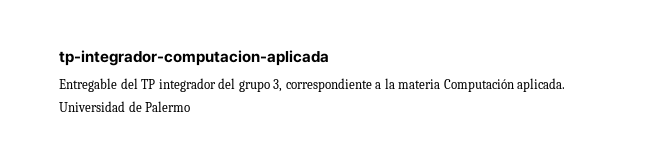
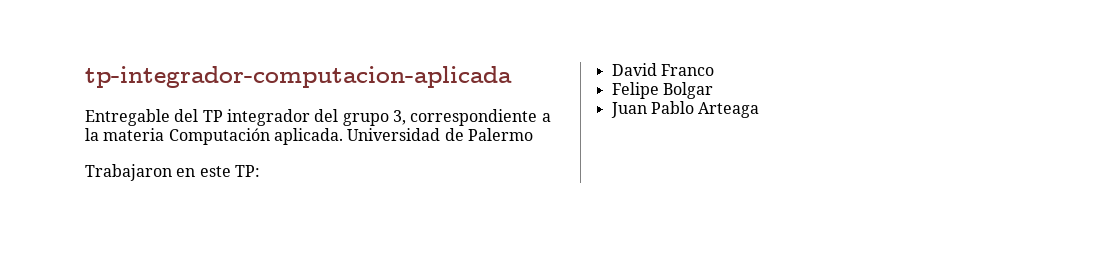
(191, 106) none -> [85,164,260,181] [611,63,714,76] [611,82,713,99] [610,101,760,118] // Trabajaron en este TP: // David Franco // Felipe Bolgar // Juan Pablo Arteaga

